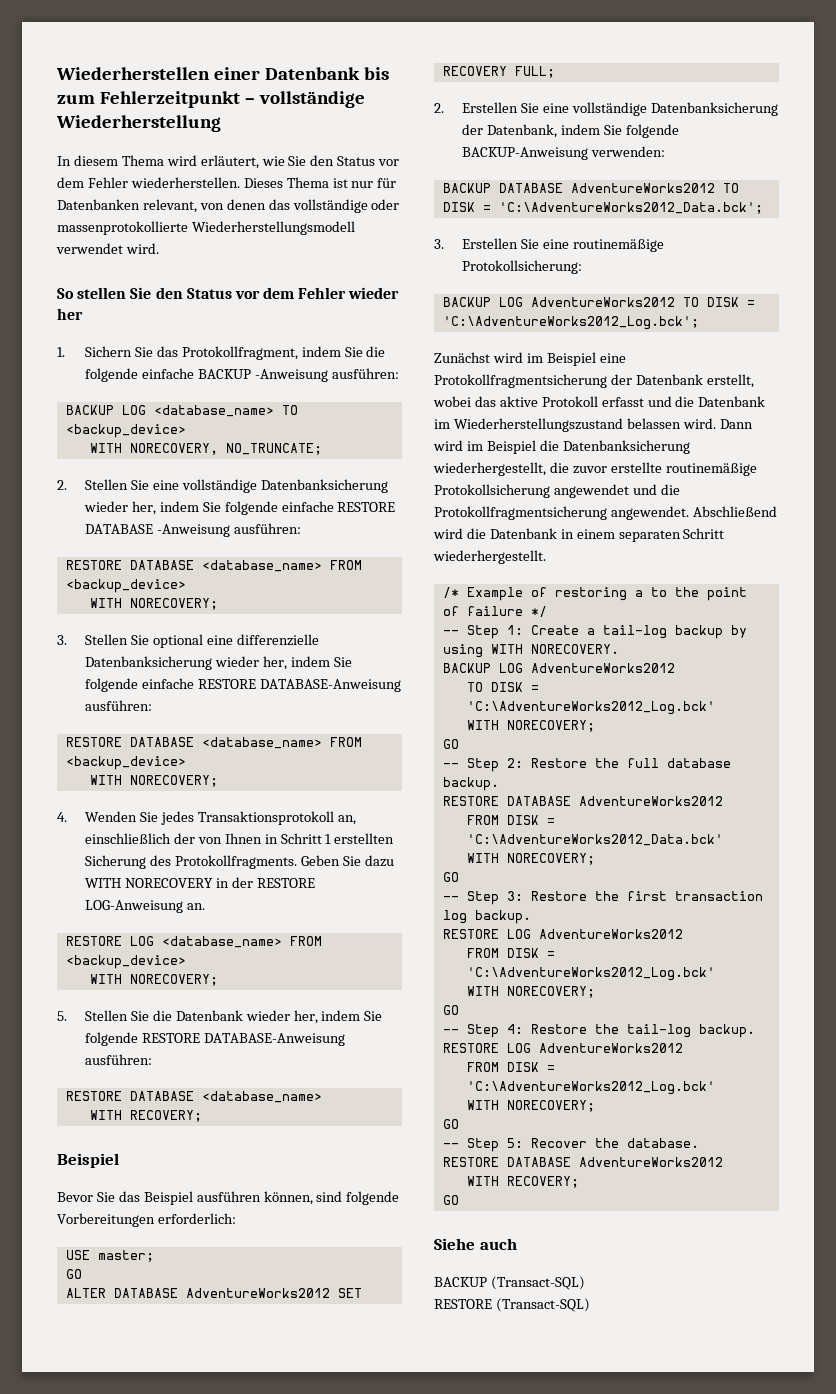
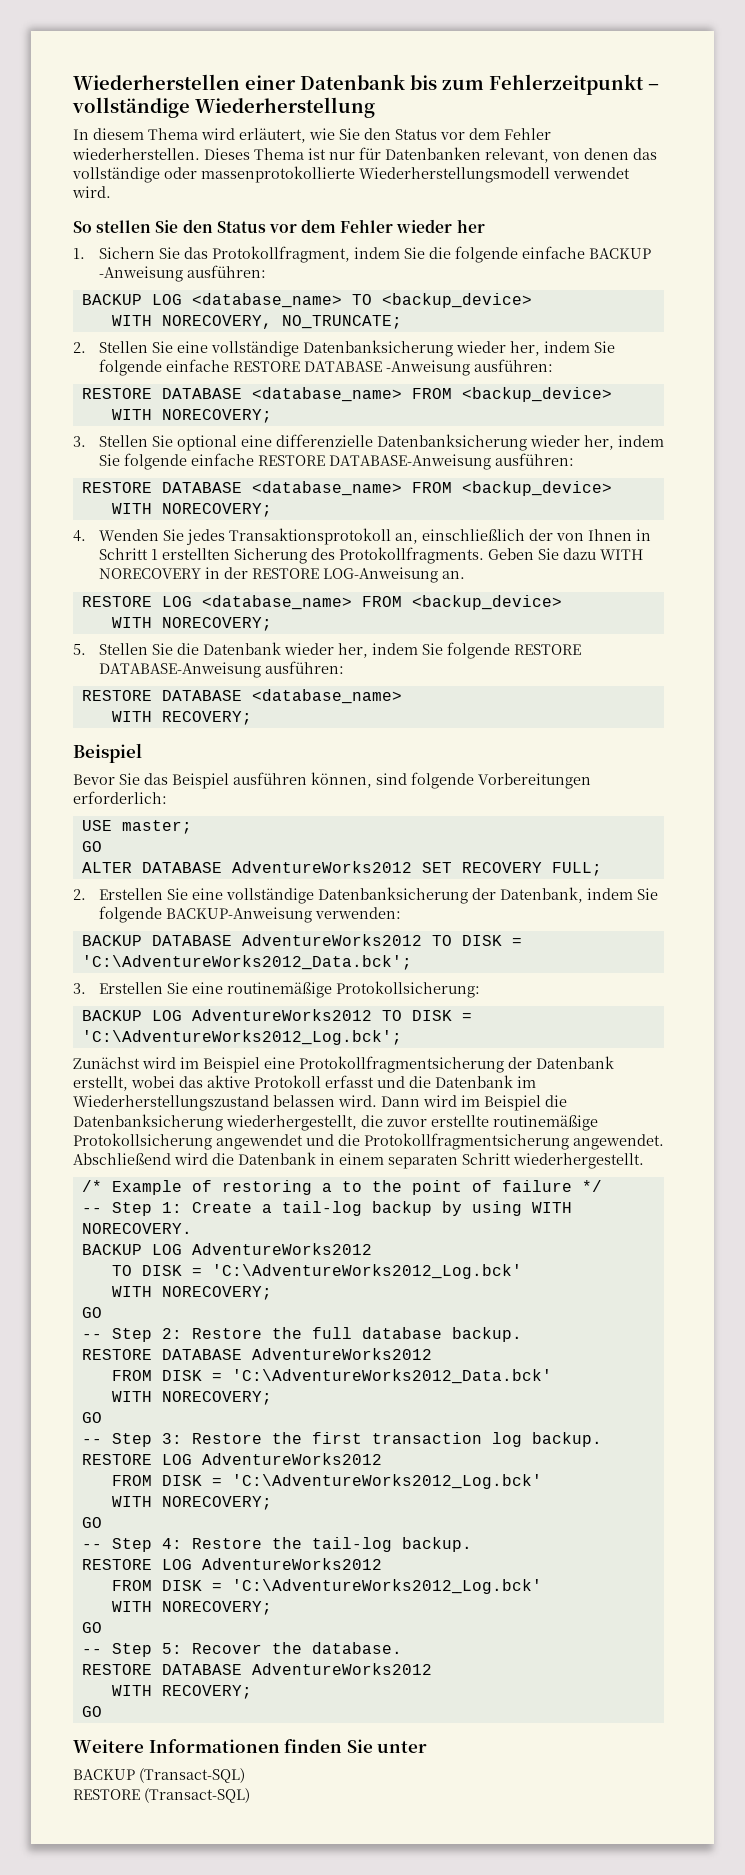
[434,1238,517,1250] Siehe auch -> [73,1739,428,1753] Weitere Informationen finden Sie unter

